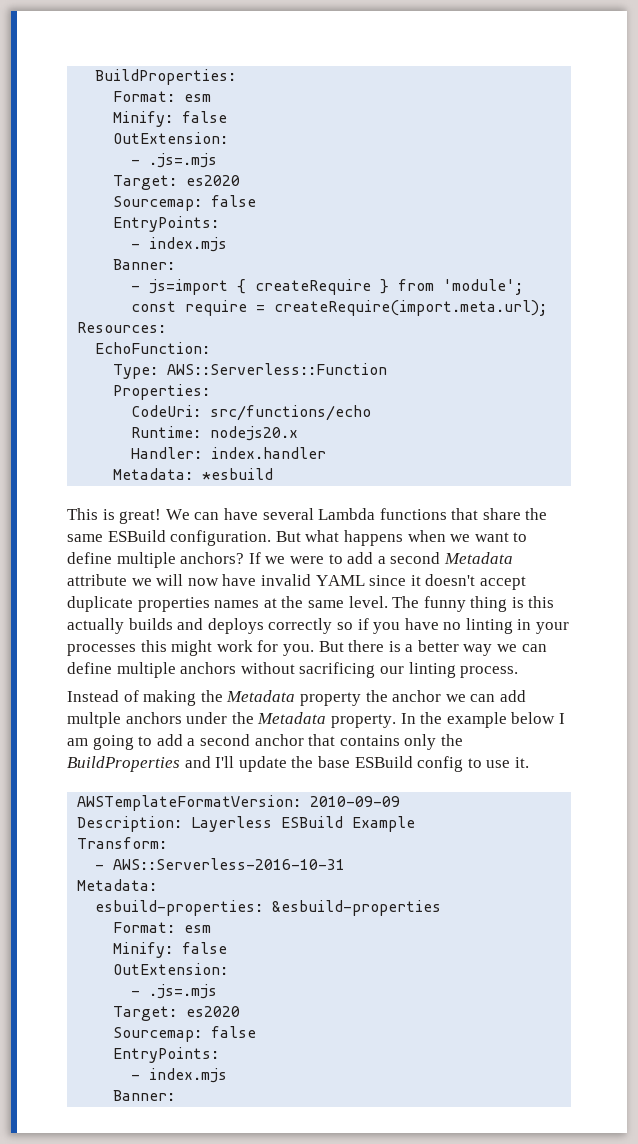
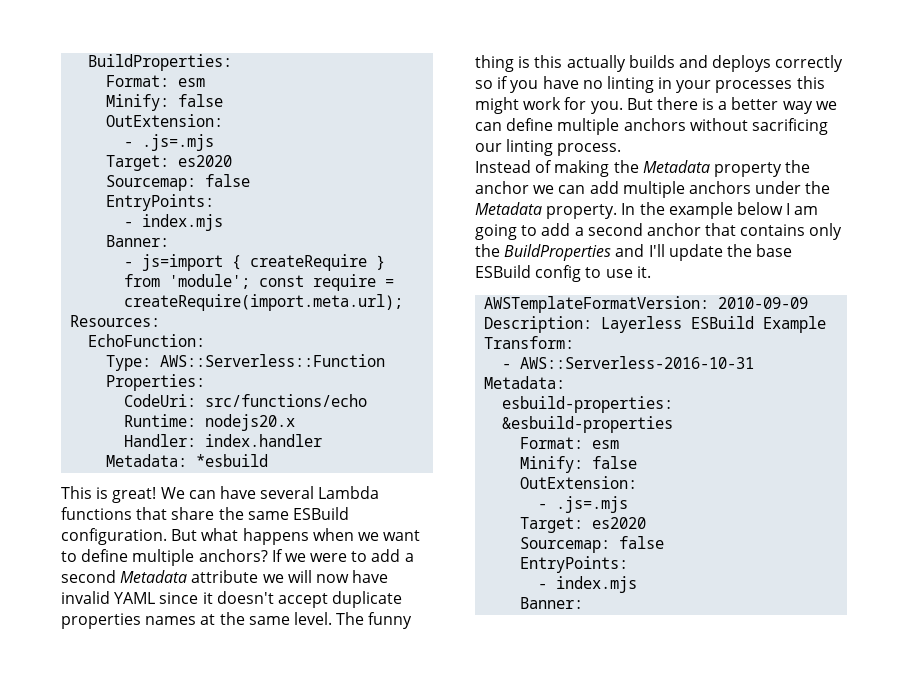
[67,712,121,728] multple -> [622,181,685,198] multiple

